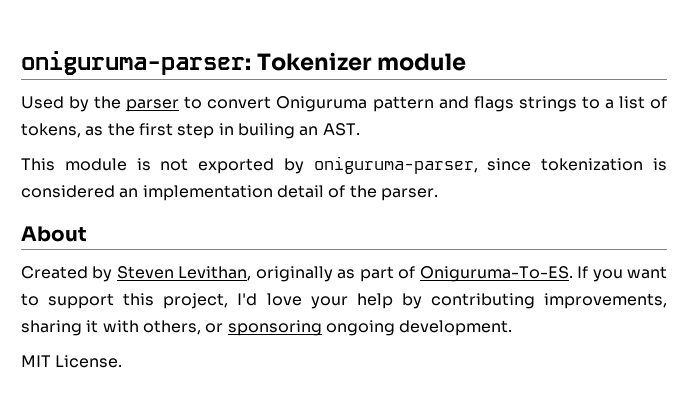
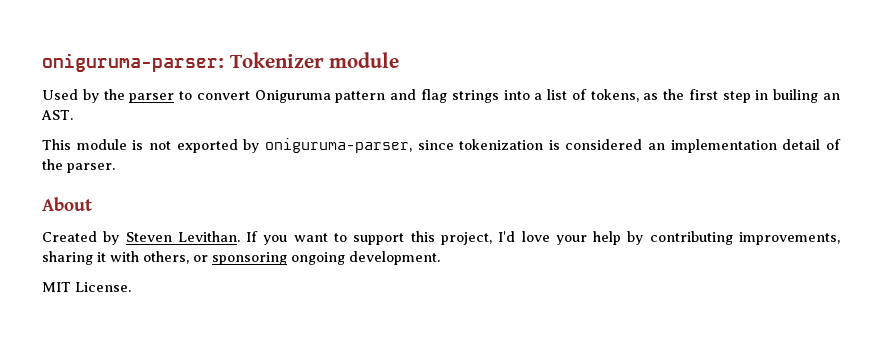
[473,96,600,112] flags strings to -> [420,89,530,103] flag strings into
[178,266,573,282] Levithan, originally as part of Oniguruma-To-ES. -> [177,231,240,242] Levithan.

